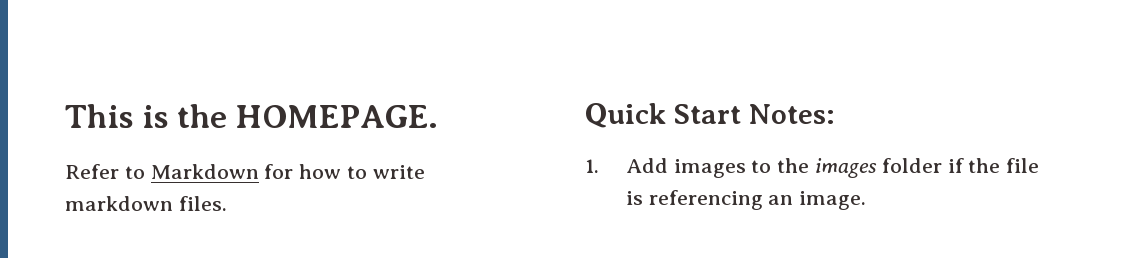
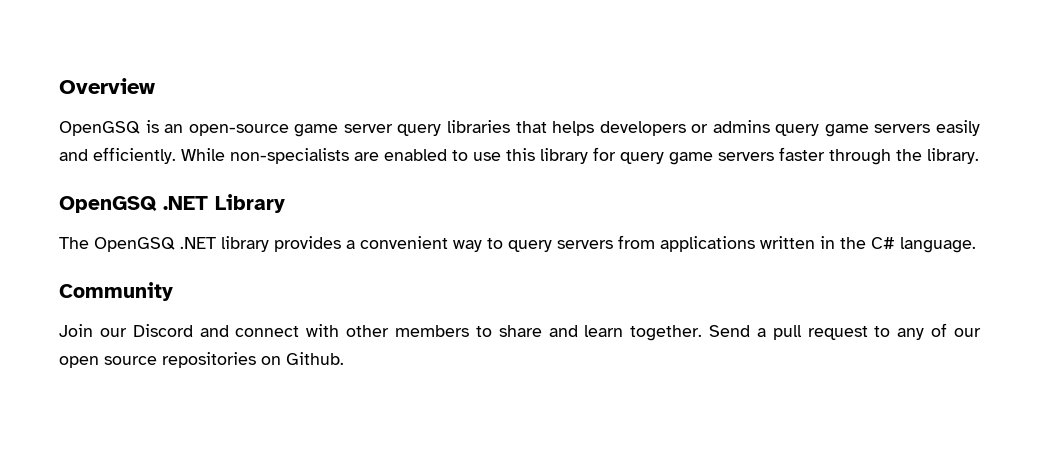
[65,104,439,128] [65,164,425,179] [65,196,227,211] [585,103,835,128] [585,158,1040,178] [625,190,867,210] This is the HOMEPAGE. // Refer to Markdown for how to write markdown files. // Quick Start Notes: // 1. Add images to the images folder if the file is referencing an image. -> [59,78,155,94] [59,120,980,137] [59,147,979,165] [59,194,285,213] [59,235,976,253] [59,282,173,301] [59,323,982,341] [59,352,344,368] Overview // OpenGSQ is an open-source game server query libraries that helps developers or admins query game servers easily and efficiently. While non-specialists are enabled to use this library for query game servers faster through the library. // OpenGSQ .NET Library // The OpenGSQ .NET library provides a convenient way to query servers from applications written in the C# language. // Community // Join our Discord and connect with other members to share and learn together. Send a pull request to any of our open source repositories on Github.

